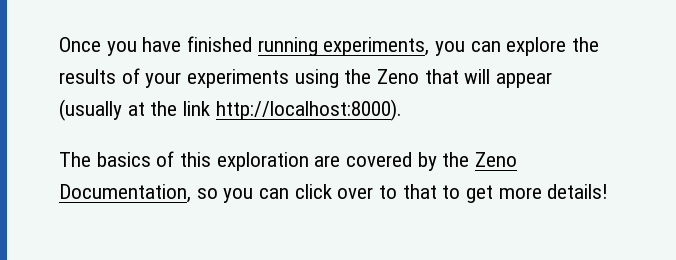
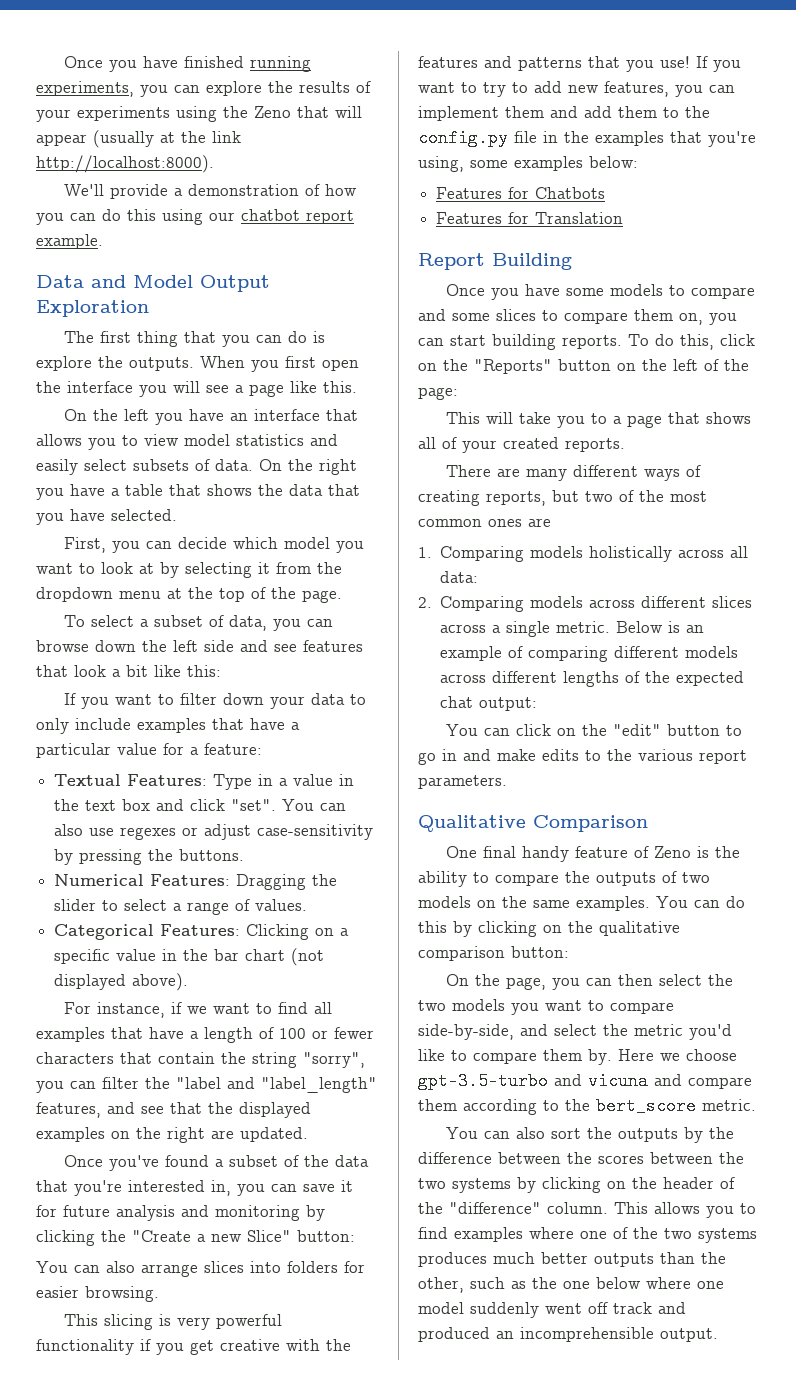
[59,151,518,171] [59,184,609,203] The basics of this exploration are covered by the Zeno Documentation, so you can click over to that to get more details! -> [64,184,358,199] [36,209,354,225] [36,234,103,249] [36,275,270,292] [36,300,149,317] [64,331,326,347] [36,356,359,372] [36,381,357,397] [64,409,359,425] [36,434,338,450] [36,459,357,475] [36,484,360,500] [36,509,177,525] [64,537,365,553] [36,562,342,578] [36,587,342,603] [64,615,334,631] [36,640,363,652] [36,665,221,677] [64,693,367,709] [36,718,300,734] [36,743,262,758] [54,774,355,790] [54,799,347,811] [54,824,374,840] [54,849,245,865] [54,874,338,890] [54,899,308,915] [54,924,350,940] [54,948,325,966] [54,973,189,991] [64,1002,333,1018] [36,1027,374,1043] [36,1052,365,1068] [36,1077,377,1093] [36,1102,311,1118] [36,1127,308,1143] [64,1155,370,1171] [36,1180,353,1196] [36,1205,325,1221] [36,1230,355,1246] [36,1261,365,1277] [36,1286,159,1302] [64,1314,283,1330] [36,1339,351,1355] [418,56,741,72] [418,81,735,97] [418,106,710,121] [418,129,756,147] [418,156,638,172] [436,187,606,199] [436,212,624,224] [418,253,572,270] [446,284,756,300] [418,309,737,325] [418,334,755,350] [418,359,749,374] [418,387,458,400] [446,412,752,428] [418,437,625,453] [446,465,702,481] [418,490,707,506] [418,518,551,527] [418,546,749,562] [440,571,479,583] [418,596,753,612] [440,621,705,637] [440,646,739,662] [440,671,745,687] [440,696,538,711] [446,724,743,736] [418,749,747,765] [418,775,507,789] [418,815,648,832] [446,846,741,862] [418,871,710,887] [418,896,745,911] [418,921,680,937] [418,946,569,961] [446,974,734,990] [418,999,674,1015] [418,1024,732,1040] [418,1049,737,1065] [418,1072,752,1090] [418,1097,756,1115] [446,1127,735,1143] [418,1152,744,1164] [418,1177,735,1193] [418,1202,756,1218] [418,1227,757,1243] [418,1252,726,1267] [418,1277,724,1293] [418,1302,686,1318] [418,1327,718,1342] We'll provide a demonstration of how you can do this using our chatbot report example. // Data and Model Output Exploration // The first thing that you can do is explore the outputs. When you first open the interface you will see a page like this. // On the left you have an interface that allows you to view model statistics and easily select subsets of data. On the right you have a table that shows the data that you have selected. // First, you can decide which model you want to look at by selecting it from the dropdown menu at the top of the page. // To select a subset of data, you can browse down the left side and see features that look a bit like this: // If you want to filter down your data to only include examples that have a particular value for a feature: // Textual Features: Type in a value in the text box and click "set". You can also use regexes or adjust case-sensitivity by pressing the buttons. // Numerical Features: Dragging the slider to select a range of values. // Categorical Features: Clicking on a specific value in the bar chart (not displayed above). // For instance, if we want to find all examples that have a length of 100 or fewer characters that contain the string "sorry", you can filter the "label and "label_length" features, and see that the displayed examples on the right are updated. // Once you've found a subset of the data that you're interested in, you can save it for future analysis and monitoring by clicking the "Create a new Slice" button: // You can also arrange slices into folders for easier browsing. // This slicing is very powerful functionality if you get creative with the features and patterns that you use! If you want to try to add new features, you can implement them and add them to the config.py file in the examples that you're using, some examples below: // Features for Chatbots // Features for Translation // Report Building // Once you have some models to compare and some slices to compare them on, you can start building reports. To do this, click on the "Reports" button on the left of the page: // This will take you to a page that shows all of your created reports. // There are many different ways of creating reports, but two of the most common ones are // 1. Comparing models holistically across all data: // 2. Comparing models across different slices across a single metric. Below is an example of comparing different models across different lengths of the expected chat output: // You can click on the "edit" button to go in and make edits to the various report parameters. // Qualitative Comparison // One final handy feature of Zeno is the ability to compare the outputs of two models on the same examples. You can do this by clicking on the qualitative comparison button: // On the page, you can then select the two models you want to compare side-by-side, and select the metric you'd like to compare them by. Here we choose gpt-3.5-turbo and vicuna and compare them according to the bert_score metric. // You can also sort the outputs by the difference between the scores between the two systems by clicking on the header of the "difference" column. This allows you to find examples where one of the two systems produces much better outputs than the other, such as the one below where one model suddenly went off track and produced an incomprehensible output.

